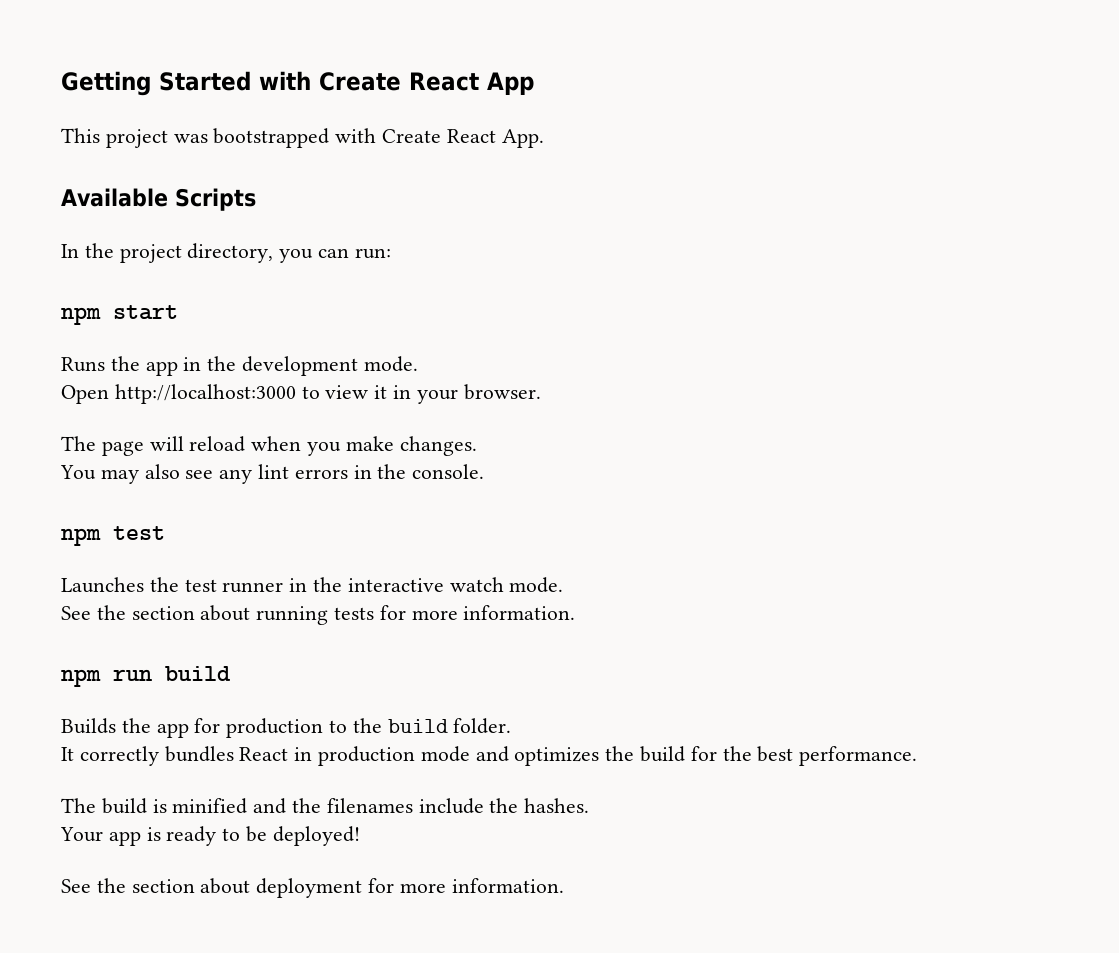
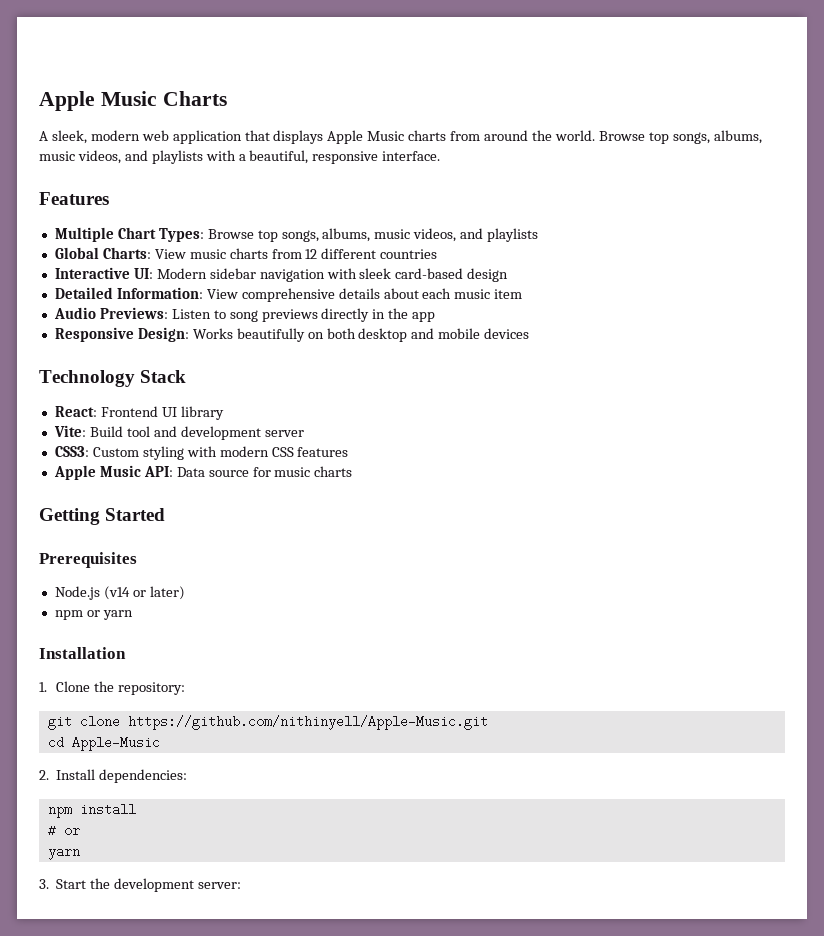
[61,71,534,96] [61,128,544,148] [61,188,256,211] [61,243,391,263] [61,305,178,325] [61,356,418,376] [61,384,541,404] [61,436,477,456] [60,464,485,484] [61,526,165,546] [61,577,564,593] [61,605,576,625] [61,666,231,687] [61,718,512,738] [61,746,918,766] [61,798,590,814] [60,826,360,846] [61,878,564,898] Getting Started with Create React App // This project was bootstrapped with Create React App. // Available Scripts // In the project directory, you can run: // npm start // Runs the app in the development mode. // Open http://localhost:3000 to view it in your browser. // The page will reload when you make changes. // You may also see any lint errors in the console. // npm test // Launches the test runner in the interactive watch mode. // See the section about running tests for more information. // npm run build // Builds the app for production to the build folder. // It correctly bundles React in production mode and optimizes the build for the best performance. // The build is minified and the filenames include the hashes. // Your app is ready to be deployed! // See the section about deployment for more information. -> [39,91,227,111] [39,130,762,144] [39,150,441,164] [39,192,109,205] [54,227,539,242] [54,247,438,259] [54,267,509,282] [54,287,523,302] [53,307,436,322] [54,327,530,342] [39,370,187,387] [54,406,224,420] [53,425,304,440] [54,446,349,460] [53,465,353,480] [39,508,166,525] [39,552,137,568] [54,586,185,600] [54,610,133,620] [39,647,126,659] [39,681,186,695] [47,715,488,730] [47,736,160,751] [39,769,188,783] [47,803,136,818] [47,824,80,837] [47,845,80,860] [39,878,241,892] Apple Music Charts // A sleek, modern web application that displays Apple Music charts from around the world. Browse top songs, albums, music videos, and playlists with a beautiful, responsive interface. // Features // Multiple Chart Types: Browse top songs, albums, music videos, and playlists // Global Charts: View music charts from 12 different countries // Interactive UI: Modern sidebar navigation with sleek card-based design // Detailed Information: View comprehensive details about each music item // Audio Previews: Listen to song previews directly in the app // Responsive Design: Works beautifully on both desktop and mobile devices // Technology Stack // React: Frontend UI library // Vite: Build tool and development server // CSS3: Custom styling with modern CSS features // Apple Music API: Data source for music charts // Getting Started // Prerequisites // Node.js (v14 or later) // npm or yarn // Installation // 1. Clone the repository: // git clone https://github.com/nithinyell/Apple-Music.git // cd Apple-Music // 2. Install dependencies: // npm install // # or // yarn // 3. Start the development server:

